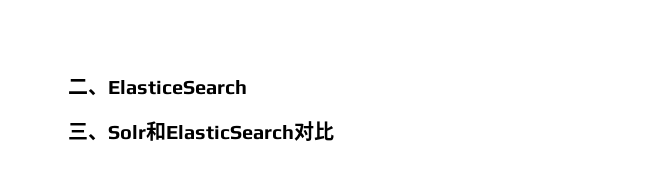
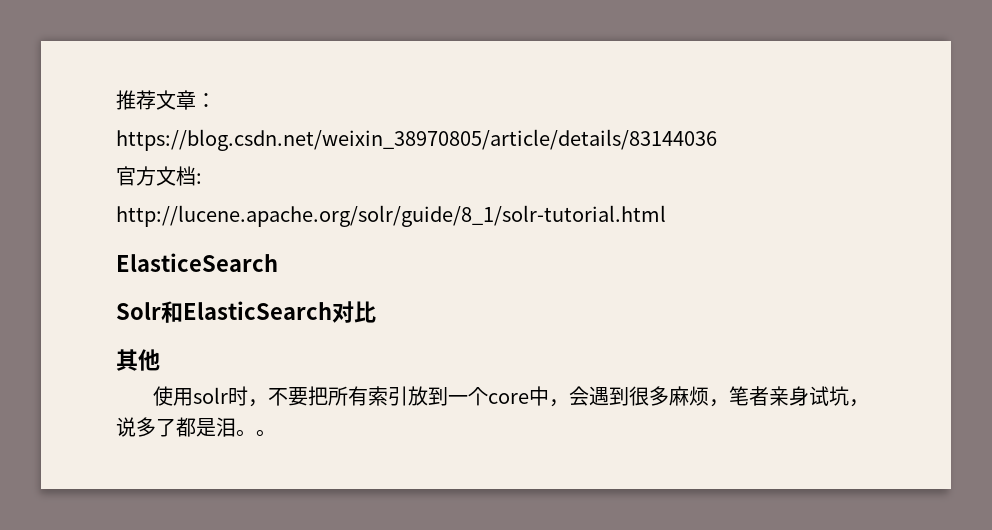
[68,79,108,96] 二、 -> [116,90,216,110] [116,129,717,151] [116,166,202,186] [116,205,666,227] 推荐文章： // https://blog.csdn.net/weixin_38970805/article/details/83144036 // 官方文档: // http://lucene.apache.org/solr/guide/8_1/solr-tutorial.html //
[68,123,108,141] 三、 -> (278, 262) none
(334, 131) none -> [116,349,160,371] [152,386,869,407] [116,417,276,437] // 其他 // 使用solr时，不要把所有索引放到一个core中，会遇到很多麻烦，笔者亲身试坑，说多了都是泪。。

